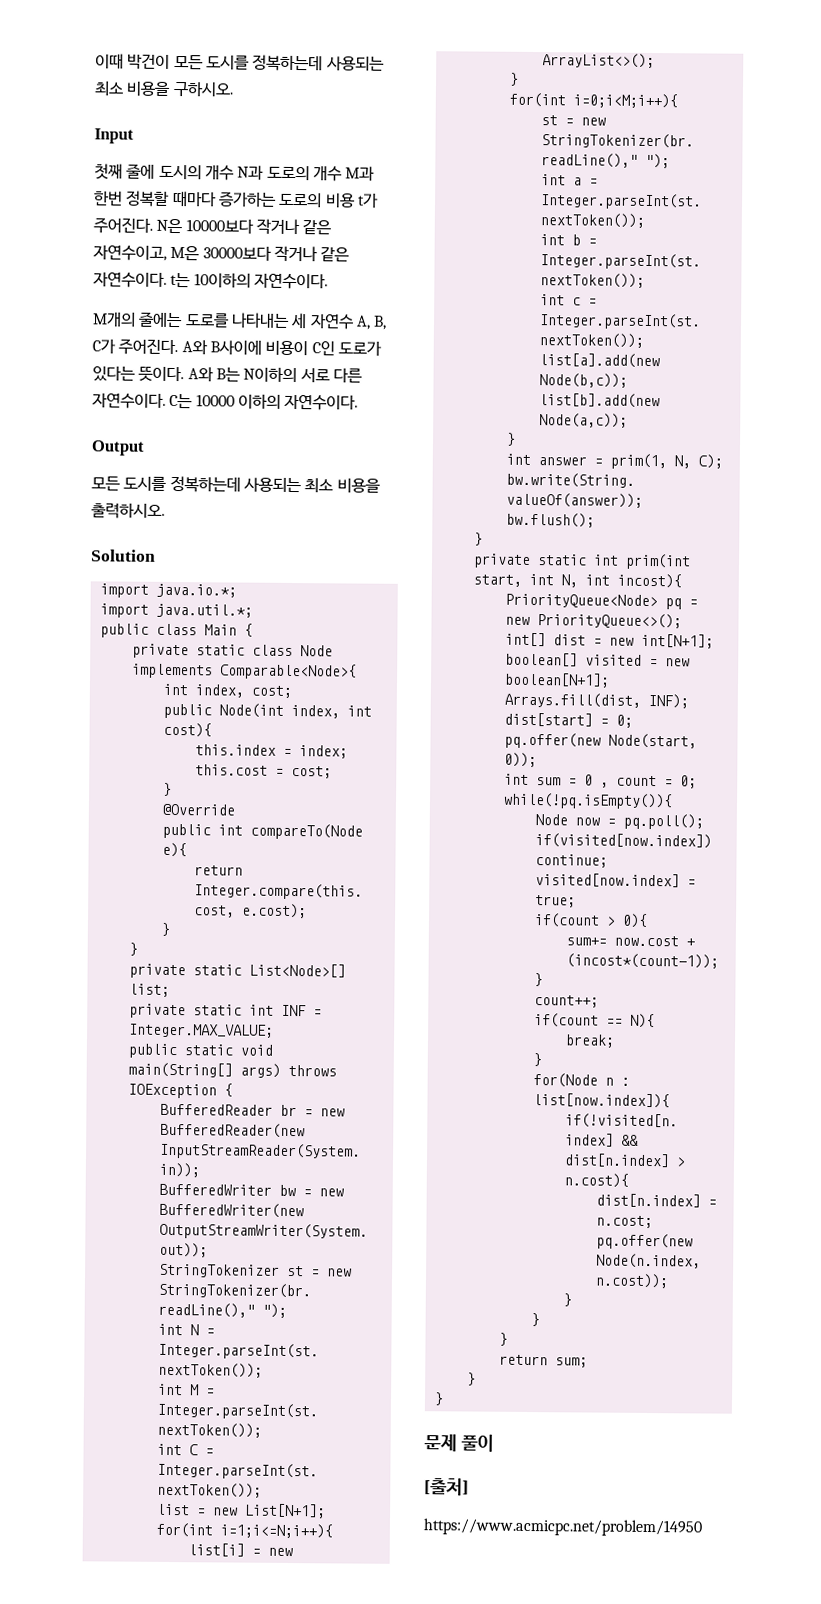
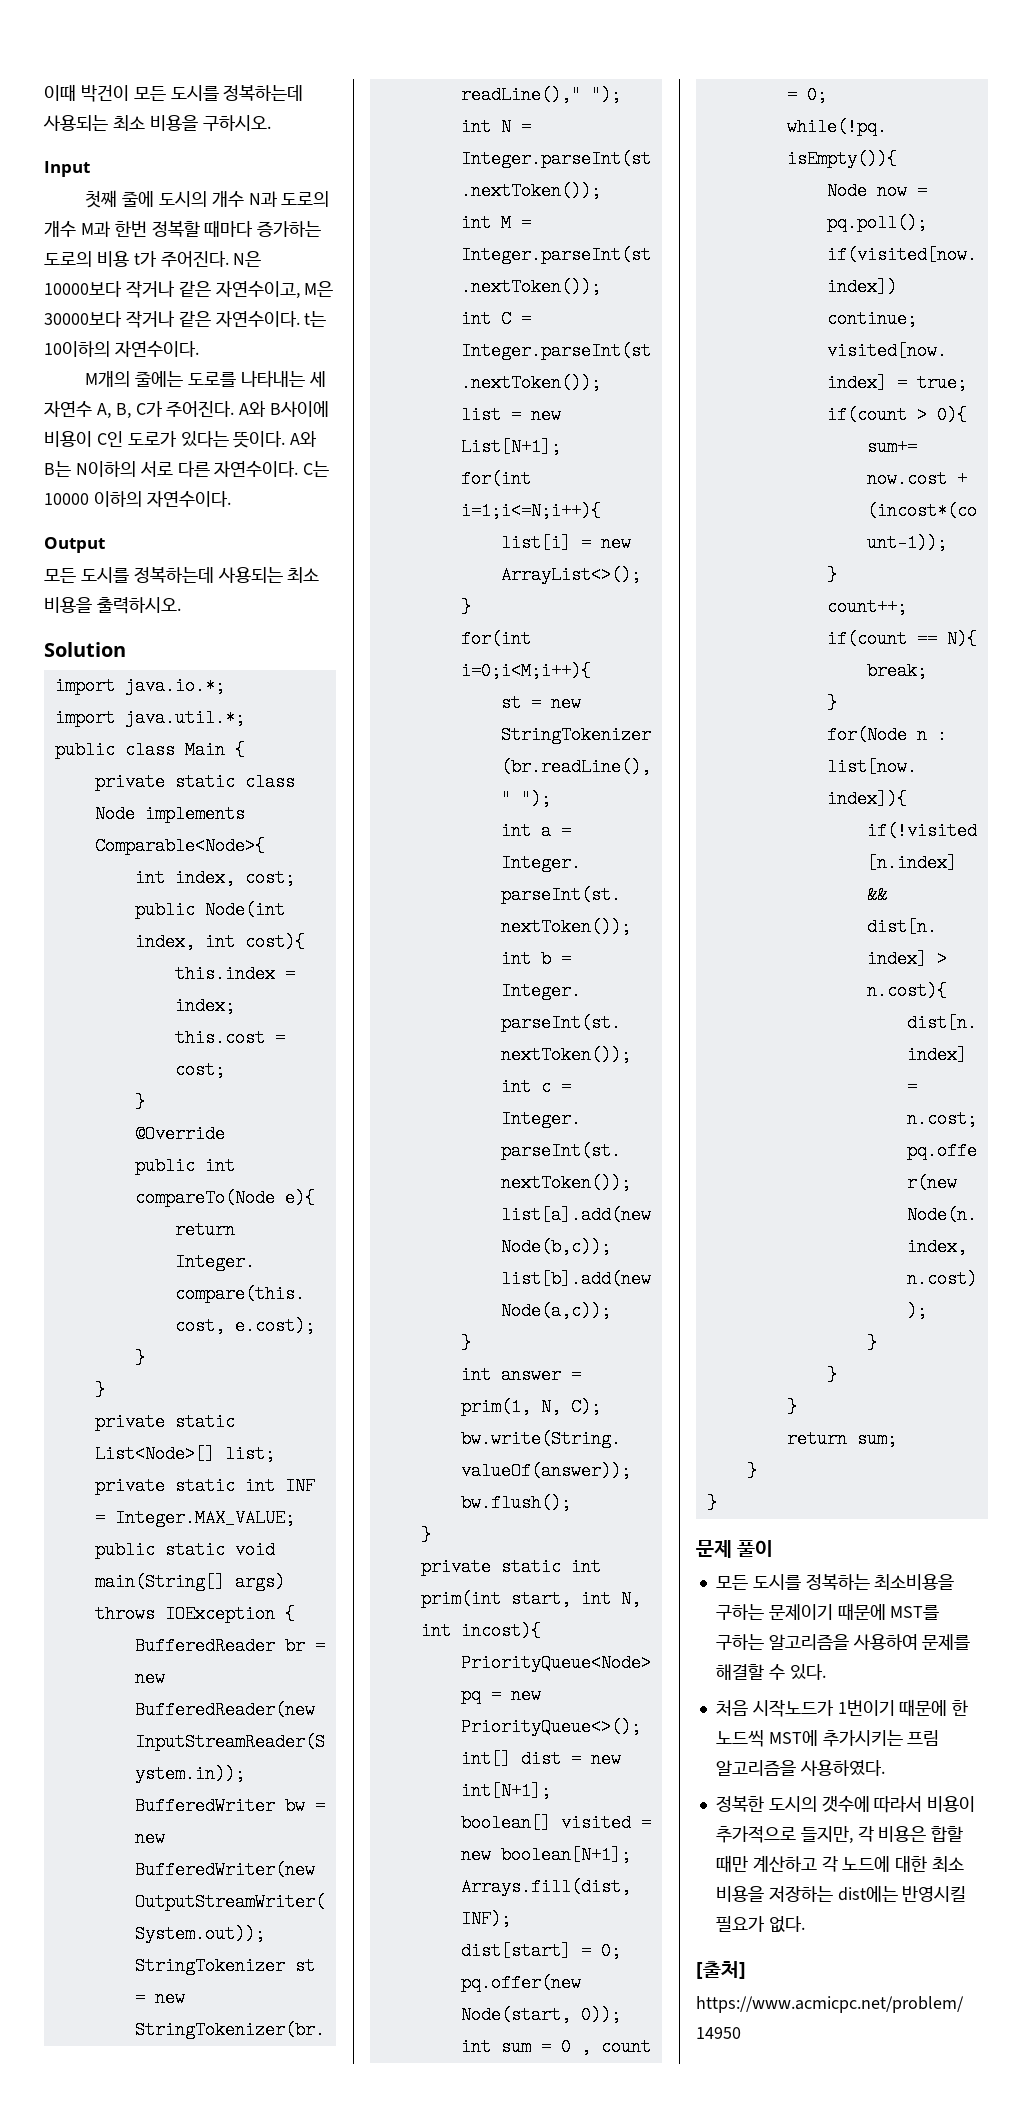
(494, 1443) none -> [715,1574,955,1590] [715,1603,940,1620] [715,1634,971,1650] [715,1664,826,1680] [715,1699,969,1717] [715,1730,940,1747] [715,1760,885,1776] [715,1796,976,1813] [715,1826,964,1844] [715,1855,965,1872] [715,1886,967,1902] [715,1916,805,1933] // 모든 도시를 정복하는 최소비용을 구하는 문제이기 때문에 MST를 구하는 알고리즘을 사용하여 문제를 해결할 수 있다. // 처음 시작노드가 1번이기 때문에 한 노드씩 MST에 추가시키는 프림 알고리즘을 사용하였다. // 정복한 도시의 갯수에 따라서 비용이 추가적으로 들지만, 각 비용은 합할 때만 계산하고 각 노드에 대한 최소 비용을 저장하는 dist에는 반영시킬 필요가 없다.

